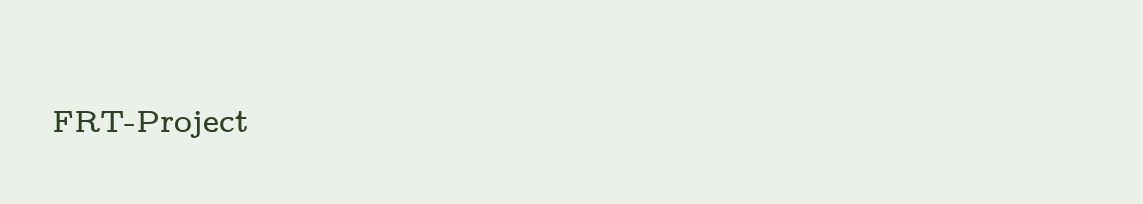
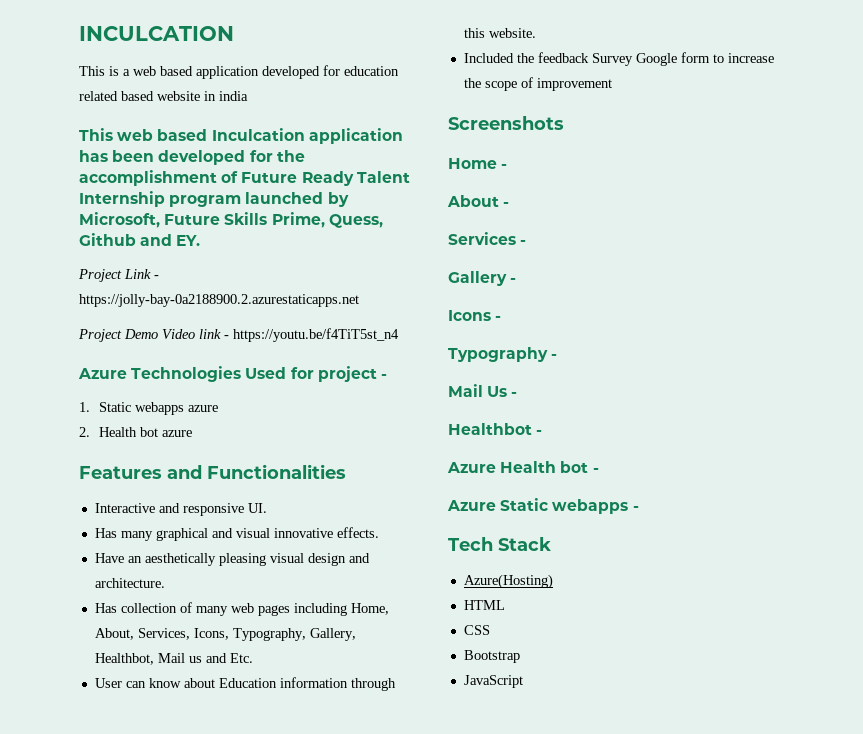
[52,111,249,138] FRT-Project -> [79,26,234,41] [79,65,399,79] [79,91,248,101] [79,128,403,144] [79,150,305,165] [79,170,410,186] [79,191,349,207] [79,212,383,228] [79,233,201,246] [78,269,159,282] [79,294,359,307] [78,328,399,342] [78,366,387,382] [79,402,218,415] [79,427,192,437] [79,464,346,479] [94,503,267,516] [94,527,379,541] [94,553,370,566] [94,578,165,588] [94,602,389,616] [94,628,356,641] [94,653,253,665] [94,677,396,691] [463,28,536,38] [463,52,774,66] [463,77,612,91] [448,116,564,130] [448,158,508,169] [447,195,510,207] [448,232,527,245] [448,271,517,286] [448,310,502,321] [448,347,558,362] [448,384,518,397] [448,423,543,435] [447,461,599,473] [447,498,639,514] [448,537,551,551] [463,574,553,589] [463,600,505,610] [463,625,490,635] [463,650,520,663] [463,675,523,688] INCULCATION // This is a web based application developed for education related based website in india // This web based Inculcation application has been developed for the accomplishment of Future Ready Talent Internship program launched by Microsoft, Future Skills Prime, Quess, Github and EY. // Project Link - https://jolly-bay-0a2188900.2.azurestaticapps.net // Project Demo Video link - https://youtu.be/f4TiT5st_n4 // Azure Technologies Used for project - // 1. Static webapps azure // 2. Health bot azure // Features and Functionalities // Interactive and responsive UI. // Has many graphical and visual innovative effects. // Have an aesthetically pleasing visual design and architecture. // Has collection of many web pages including Home, About, Services, Icons, Typography, Gallery, Healthbot, Mail us and Etc. // User can know about Education information through this website. // Included the feedback Survey Google form to increase the scope of improvement // Screenshots // Home - // About - // Services - // Gallery - // Icons - // Typography - // Mail Us - // Healthbot - // Azure Health bot - // Azure Static webapps - // Tech Stack // Azure(Hosting) // HTML // CSS // Bootstrap // JavaScript

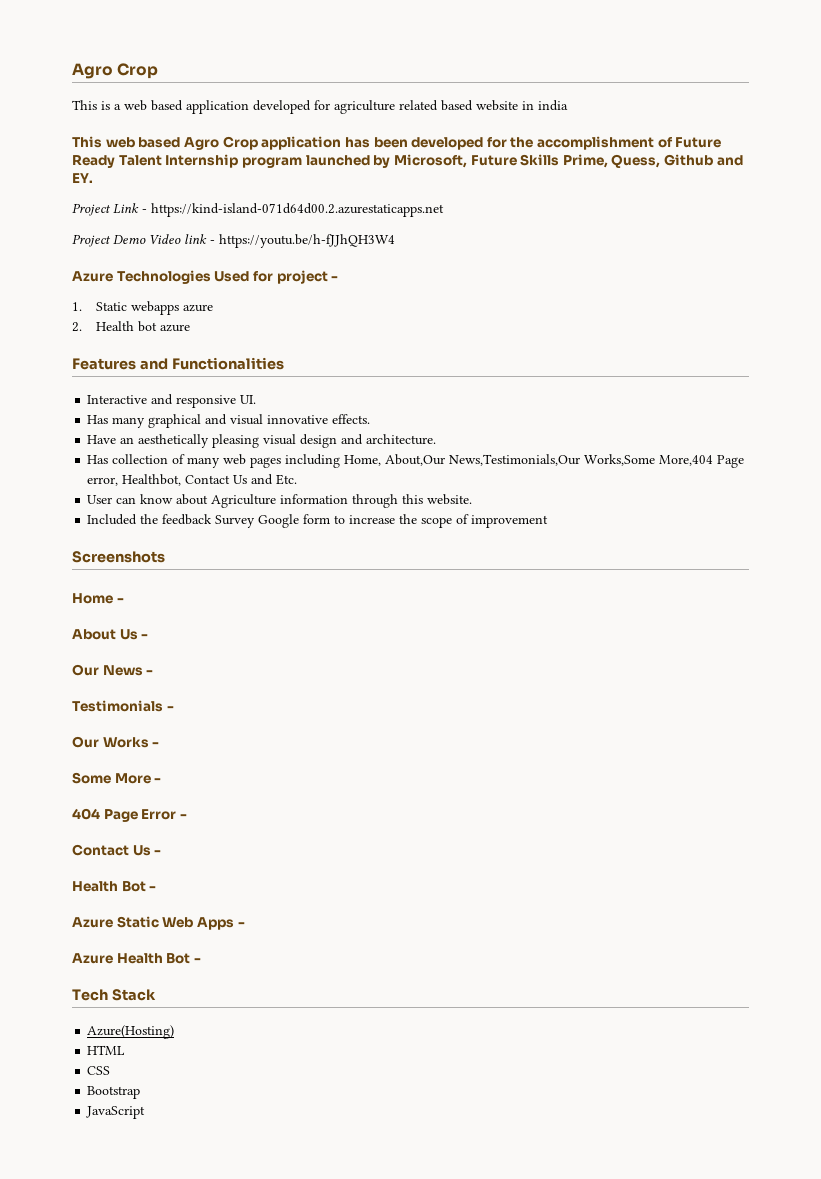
[79,26,234,41] INCULCATION -> [72,63,159,79] Agro Crop
[344,66,399,76] education -> [334,100,395,114] agriculture
[211,128,305,141] Inculcation -> [183,136,258,150] Agro Crop
[79,294,359,307] https://jolly-bay-0a2188900.2.azurestaticapps.net -> [151,203,444,217] https://kind-island-071d64d00.2.azurestaticapps.net
[233,328,399,342] https://youtu.be/f4TiT5st_n4 -> [219,234,395,248] https://youtu.be/h-fJJhQH3W4
[94,628,356,641] [94,653,202,665] About, Services, Icons, Typography, Gallery, Healthbot, Mail us -> [385,454,745,468] [87,474,248,486] About,Our News,Testimonials,Our Works,Some More,404 Page error, Healthbot, Contact Us
[218,678,277,688] Education -> [211,494,277,508] Agriculture
[503,202,510,207] [448,232,527,245] [448,271,517,286] [448,310,502,321] [448,347,558,362] [448,384,518,397] [448,423,543,435] [447,461,599,473] [447,498,629,514] - // Services - // Gallery - // Icons - // Typography - // Mail Us - // Healthbot - // Azure Health bot - // Azure Static webapps -> [119,629,149,640] [72,664,154,676] [72,700,174,712] [72,736,160,748] [72,772,162,784] [72,808,187,822] [72,844,162,856] [72,881,157,892] [72,916,245,930] [72,953,191,964] Us - // Our News - // Testimonials - // Our Works - // Some More - // 404 Page Error - // Contact Us - // Health Bot - // Azure Static Web Apps - // Azure Health Bot

